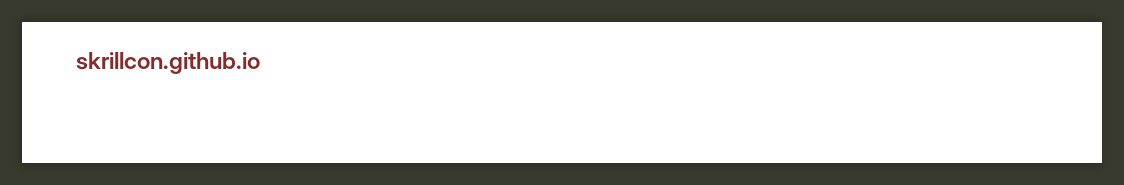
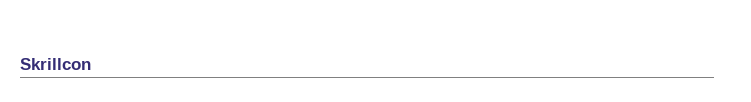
[76,52,260,74] skrillcon.github.io -> [20,58,91,70] Skrillcon

